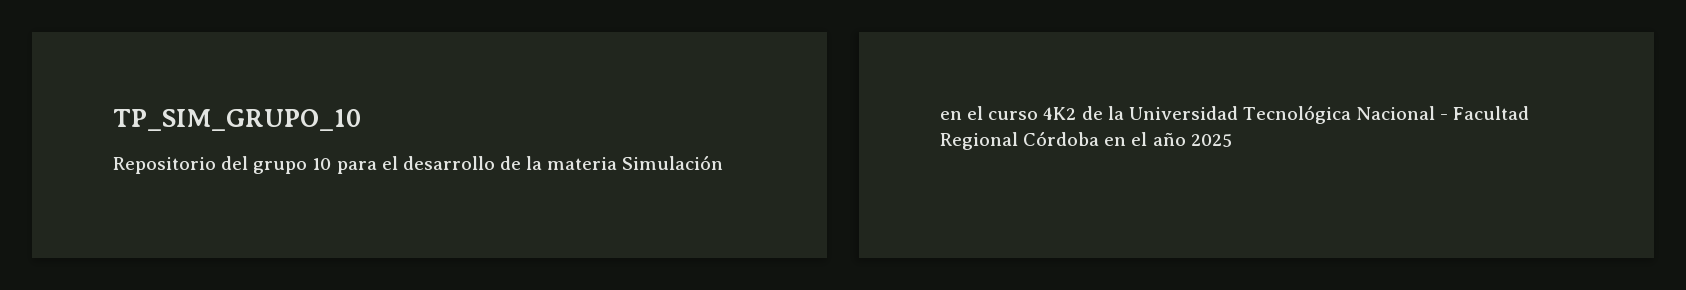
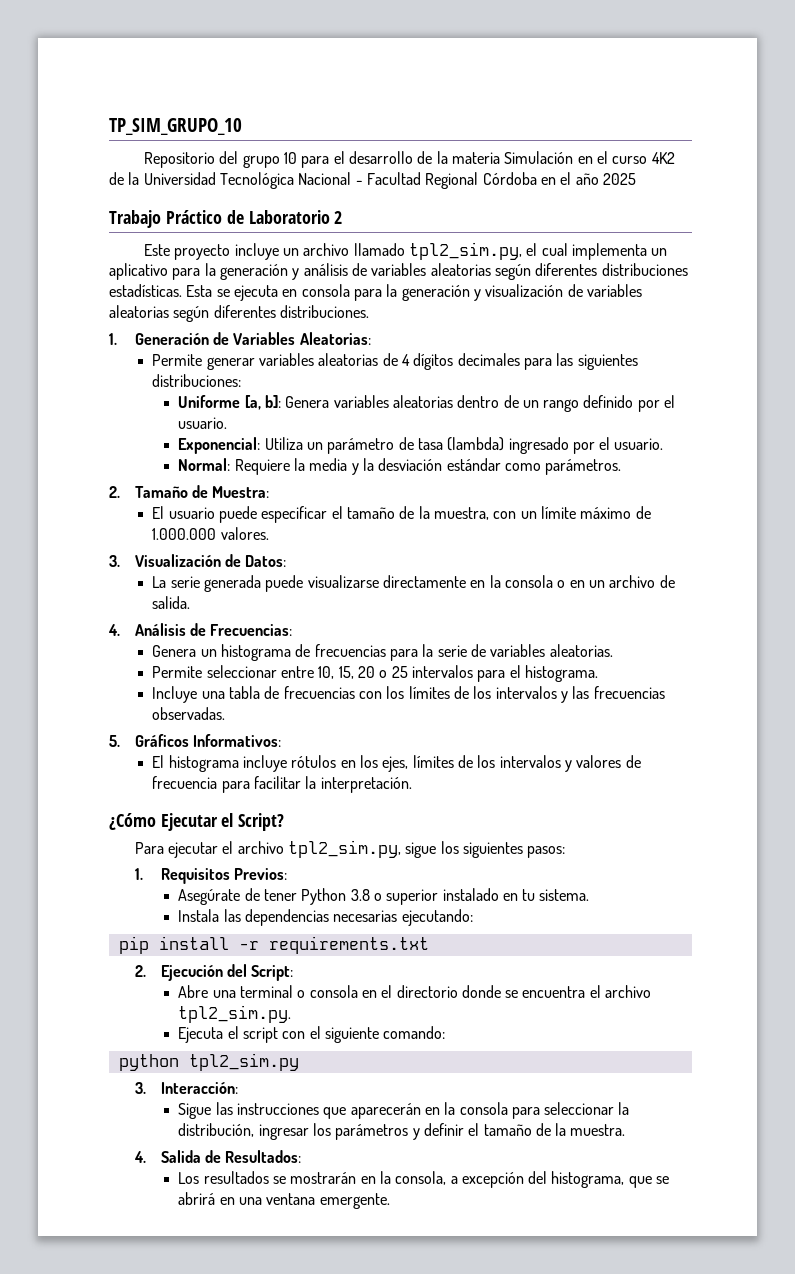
(1232, 140) none -> [109,210,343,228] [144,242,668,260] [109,263,688,280] [109,284,642,301] [109,305,369,322] [109,332,371,345] [152,353,638,370] [152,374,242,387] [178,395,676,412] [178,417,228,429] [178,437,664,454] [178,458,622,475] [109,485,270,498] [152,506,651,523] [152,527,269,540] [109,554,287,567] [152,575,675,592] [152,596,191,609] [108,623,293,636] [152,644,613,661] [152,665,598,682] [152,686,665,703] [152,707,226,720] [109,734,282,747] [152,755,641,772] [152,776,412,793] [109,813,285,831] [134,840,566,858] [134,868,288,884] [178,888,590,905] [178,909,473,926] [118,936,429,954] [134,964,294,981] [178,985,652,998] [178,1005,292,1023] [178,1026,446,1043] [118,1053,299,1071] [134,1082,238,1094] [178,1102,630,1119] [178,1123,626,1140] [133,1150,302,1163] [178,1171,670,1188] [178,1192,390,1209] // Trabajo Práctico de Laboratorio 2 // Este proyecto incluye un archivo llamado tpl2_sim.py, el cual implementa un aplicativo para la generación y análisis de variables aleatorias según diferentes distribuciones estadísticas. Esta se ejecuta en consola para la generación y visualización de variables aleatorias según diferentes distribuciones. // 1. Generación de Variables Aleatorias: // Permite generar variables aleatorias de 4 dígitos decimales para las siguientes distribuciones: // Uniforme [a, b]: Genera variables aleatorias dentro de un rango definido por el usuario. // Exponencial: Utiliza un parámetro de tasa (lambda) ingresado por el usuario. // Normal: Requiere la media y la desviación estándar como parámetros. // 2. Tamaño de Muestra: // El usuario puede especificar el tamaño de la muestra, con un límite máximo de 1.000.000 valores. // 3. Visualización de Datos: // La serie generada puede visualizarse directamente en la consola o en un archivo de salida. // 4. Análisis de Frecuencias: // Genera un histograma de frecuencias para la serie de variables aleatorias. // Permite seleccionar entre 10, 15, 20 o 25 intervalos para el histograma. // Incluye una tabla de frecuencias con los límites de los intervalos y las frecuencias observadas. // 5. Gráficos Informativos: // El histograma incluye rótulos en los ejes, límites de los intervalos y valores de frecuencia para facilitar la interpretación. // ¿Cómo Ejecutar el Script? // Para ejecutar el archivo tpl2_sim.py, sigue los siguientes pasos: // 1. Requisitos Previos: // Asegúrate de tener Python 3.8 o superior instalado en tu sistema. // Instala las dependencias necesarias ejecutando: // pip install -r requirements.txt // 2. Ejecución del Script: // Abre una terminal o consola en el directorio donde se encuentra el archivo tpl2_sim.py. // Ejecuta el script con el siguiente comando: // python tpl2_sim.py // 3. Interacción: // Sigue las instrucciones que aparecerán en la consola para seleccionar la distribución, ingresar los parámetros y definir el tamaño de la muestra. // 4. Salida de Resultados: // Los resultados se mostrarán en la consola, a excepción del histograma, que se abrirá en una ventana emergente.

